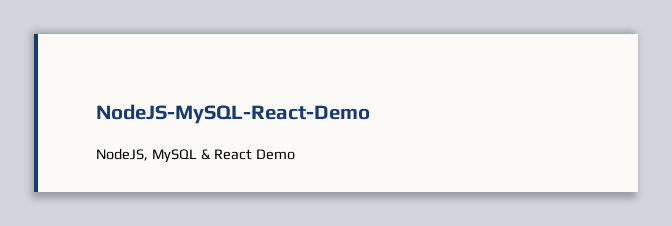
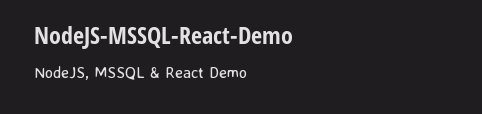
[96,104,370,124] NodeJS-MySQL-React-Demo -> [34,26,293,49] NodeJS-MSSQL-React-Demo
[151,149,197,163] MySQL -> [94,67,145,80] MSSQL

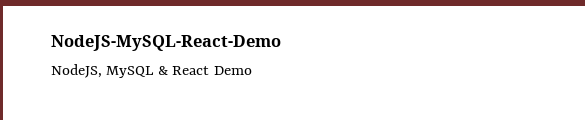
[34,26,293,49] NodeJS-MSSQL-React-Demo -> [51,35,281,51] NodeJS-MySQL-React-Demo
[94,67,145,80] MSSQL -> [106,66,155,78] MySQL

